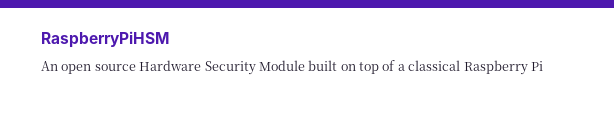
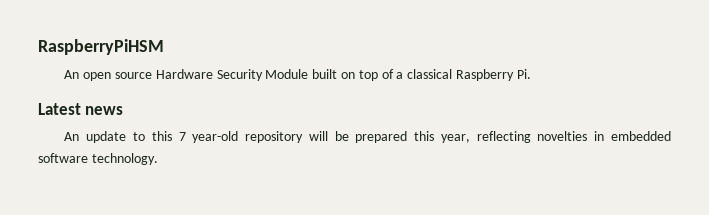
[530,61,543,71] Pi -> [516,69,531,79] [38,103,124,115] [64,131,671,143] [38,153,158,165] Pi. // Latest news // An update to this 7 year-old repository will be prepared this year, reflecting novelties in embedded software technology.

